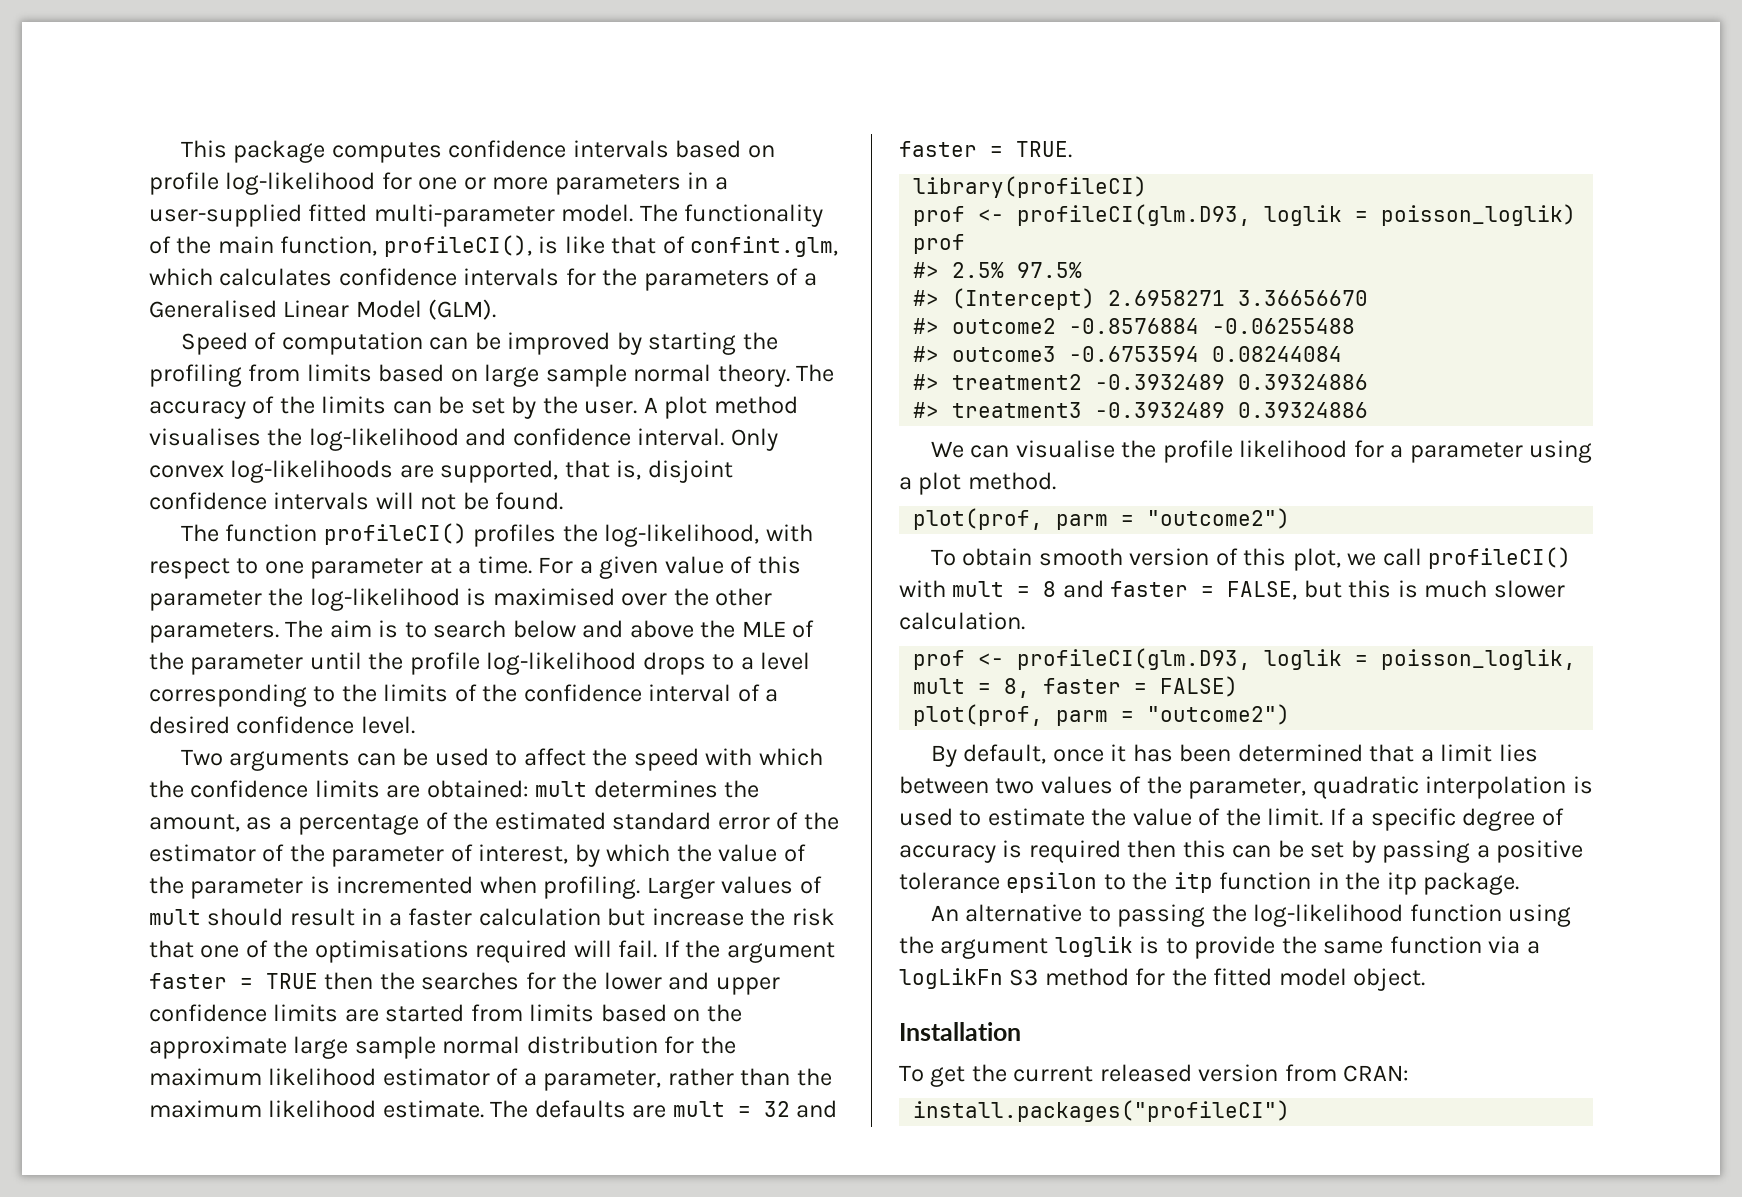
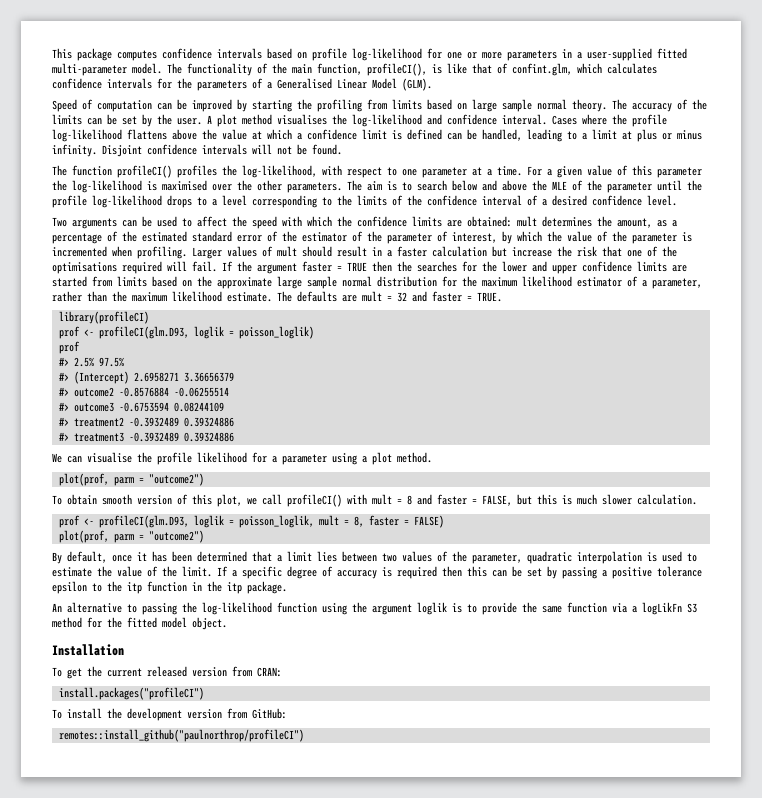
[730,428,778,451] [149,460,733,483] Only convex log-likelihoods are supported, that is, disjoint -> [552,114,667,127] [52,129,702,142] [52,144,142,157] Cases where the profile log-likelihood flattens above the value at which a confidence limit is defined can be handled, leading to a limit at plus or minus infinity. Disjoint
[1238,290,1369,306] 3.36656670 -> [183,372,234,382] 3.36656379
[1212,318,1356,334] -0.06255488 -> [173,387,229,397] -0.06255514
[1212,346,1343,362] 0.08244084 -> [173,402,224,412] 0.08244109
(1291, 1111) none -> [52,708,287,721] [58,729,304,742] // To install the development version from GitHub: // remotes::install_github("paulnorthrop/profileCI")

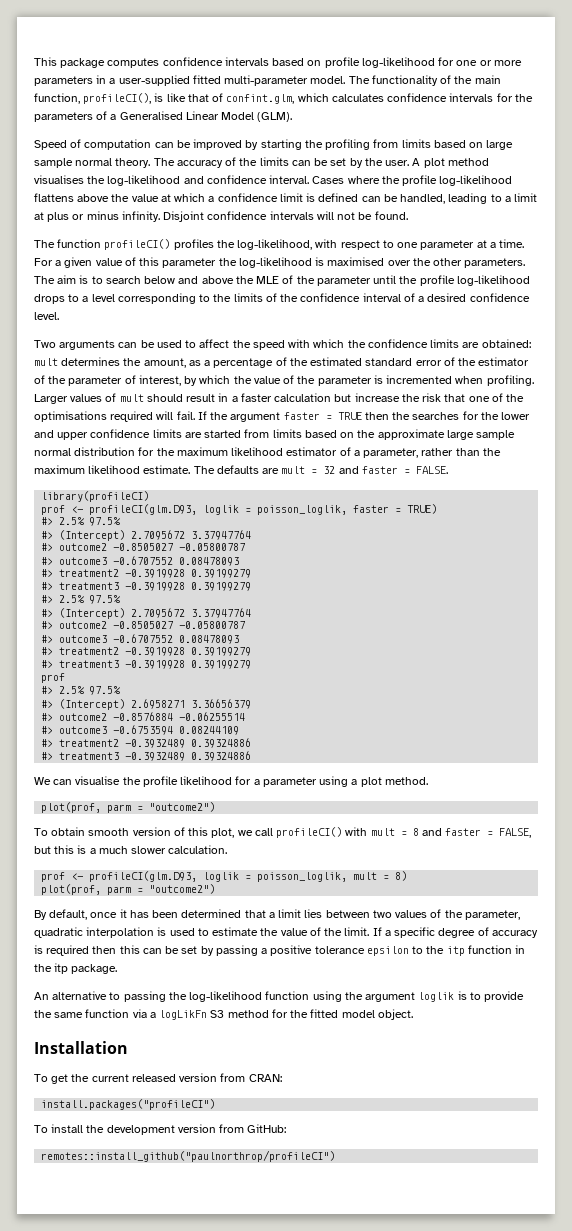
[477,292,502,302] TRUE. -> [415,466,448,474] FALSE.
[238,326,314,339] poisson_loglik) -> [257,504,438,515] [41,517,122,526] [41,530,252,541] [41,543,246,551] [41,556,240,566] [41,569,252,578] [41,582,252,591] [41,595,122,604] [41,608,252,619] [41,621,246,629] [41,634,240,644] [41,647,252,656] [41,660,252,669] poisson_loglik, faster = TRUE) // #> 2.5% 97.5% // #> (Intercept) 2.7095672 3.37947764 // #> outcome2 -0.8505027 -0.05800787 // #> outcome3 -0.6707552 0.08478093 // #> treatment2 -0.3919928 0.39199279 // #> treatment3 -0.3919928 0.39199279 // #> 2.5% 97.5% // #> (Intercept) 2.7095672 3.37947764 // #> outcome2 -0.8505027 -0.05800787 // #> outcome3 -0.6707552 0.08478093 // #> treatment2 -0.3919928 0.39199279 // #> treatment3 -0.3919928 0.39199279
(572, 500) none -> [89,848,96,854] a
[353,515,444,528] 8, faster = FALSE) -> [395,871,408,881] 8)

